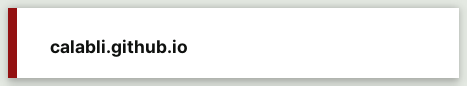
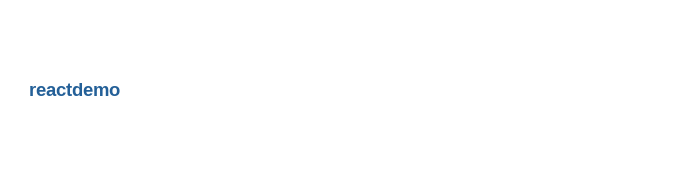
[50,39,188,57] calabli.github.io -> [29,83,120,96] reactdemo

